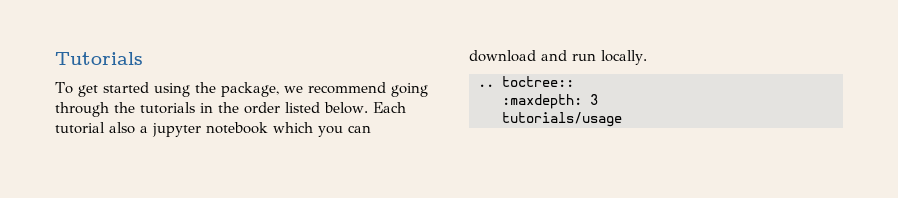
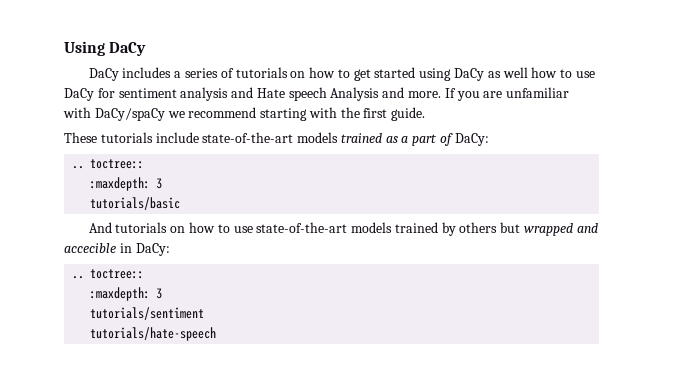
[55,52,143,65] [55,82,428,97] [55,102,406,117] [55,122,371,137] [469,50,647,65] [478,76,574,87] [502,94,598,109] [502,112,622,127] Tutorials // To get started using the package, we recommend going through the tutorials in the order listed below. Each tutorial also a jupyter notebook which you can download and run locally. // .. toctree:: // :maxdepth: 3 // tutorials/usage -> [64,41,147,56] [88,67,595,81] [64,87,570,101] [63,107,426,121] [64,132,489,146] [72,159,145,169] [90,177,163,191] [90,197,181,210] [88,222,598,236] [64,243,170,256] [72,269,145,279] [90,287,163,301] [90,307,205,320] [90,327,217,341] Using DaCy // DaCy includes a series of tutorials on how to get started using DaCy as well how to use DaCy for sentiment analysis and Hate speech Analysis and more. If you are unfamiliar with DaCy/spaCy we recommend starting with the first guide. // These tutorials include state-of-the-art models trained as a part of DaCy: // .. toctree:: // :maxdepth: 3 // tutorials/basic // And tutorials on how to use state-of-the-art models trained by others but wrapped and accecible in DaCy: // .. toctree:: // :maxdepth: 3 // tutorials/sentiment // tutorials/hate-speech

